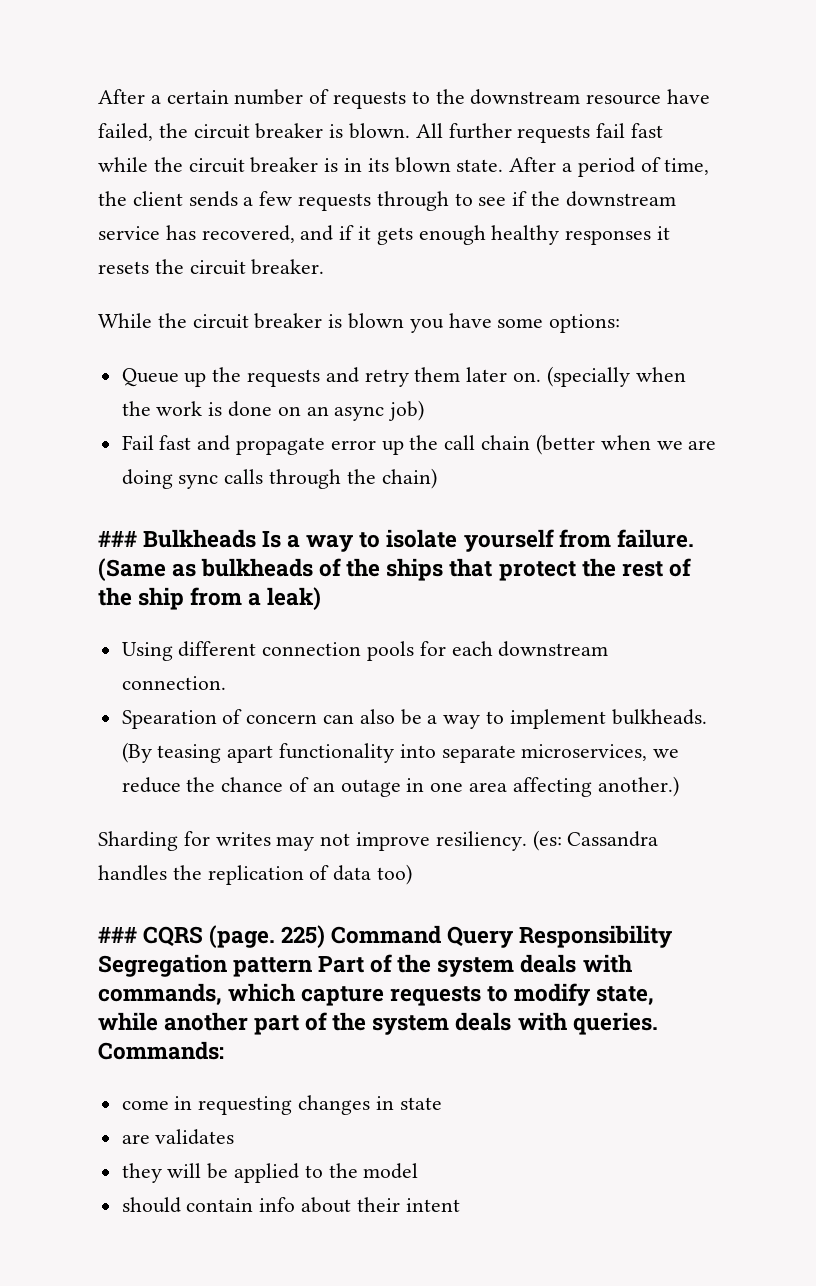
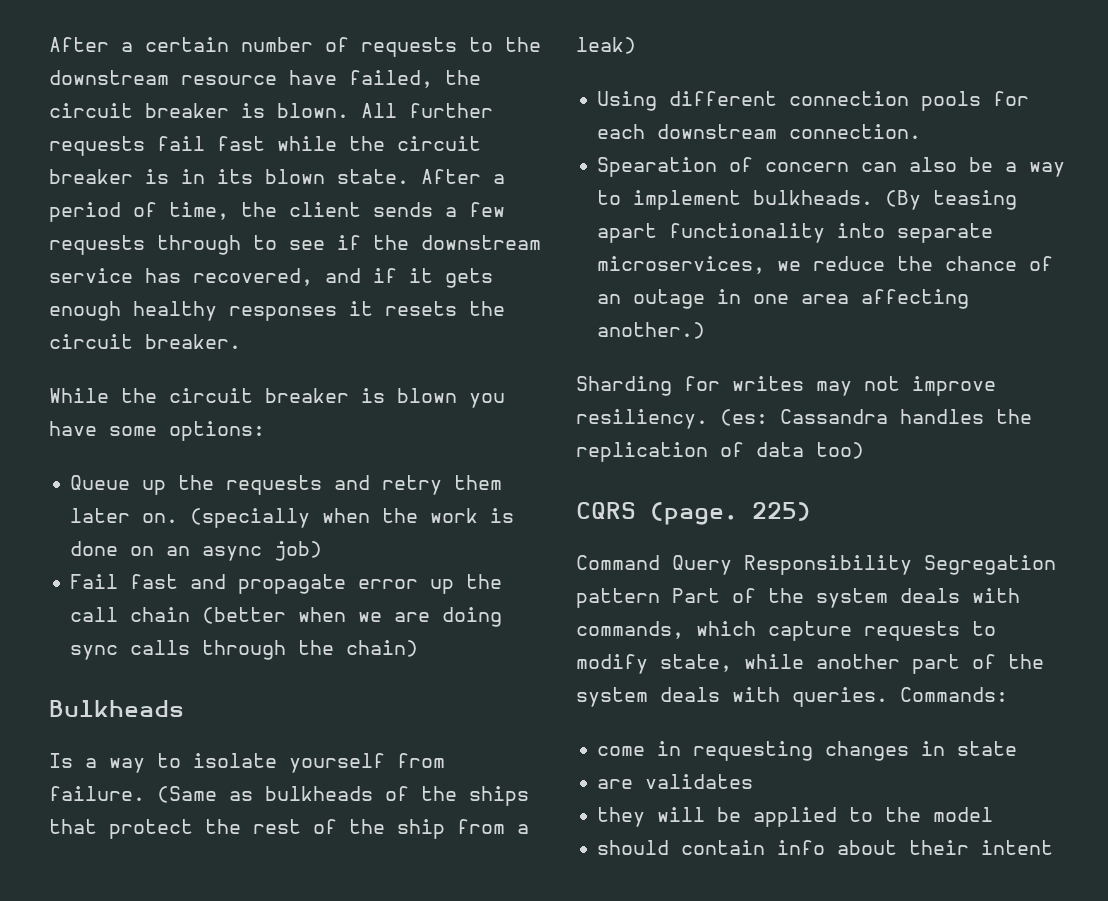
[98,531,137,547] ### -> (419, 648) none
(257, 538) none -> (184, 708) //
[98,927,137,943] ### -> (864, 450) none
(326, 936) none -> (811, 511) //

